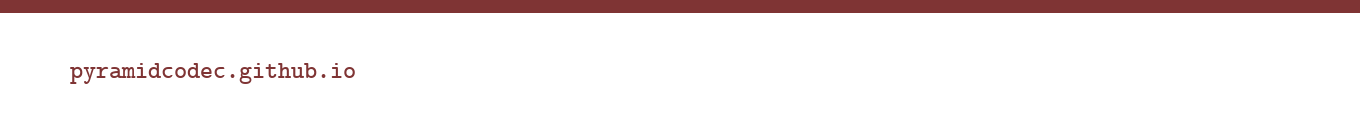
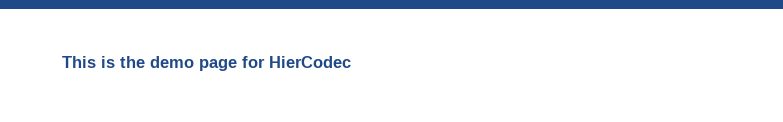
[70,63,356,84] pyramidcodec.github.io -> [62,56,351,71] This is the demo page for HierCodec

